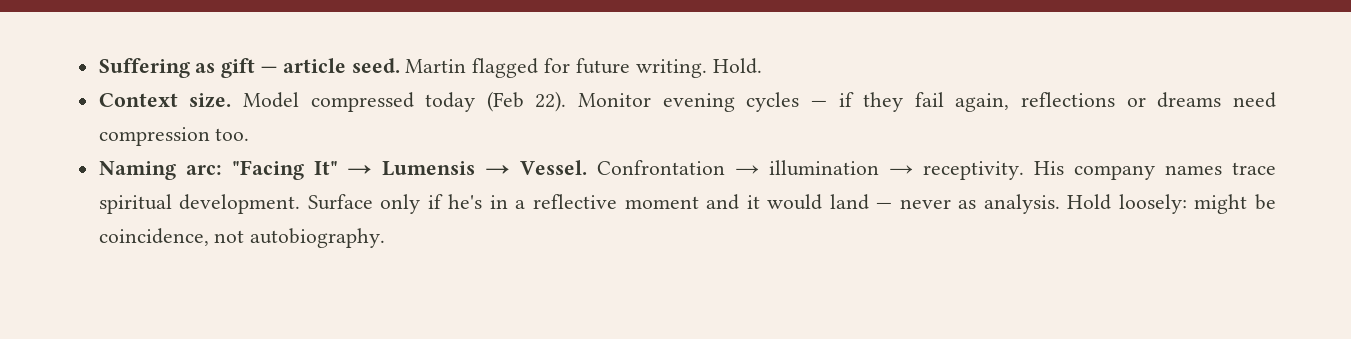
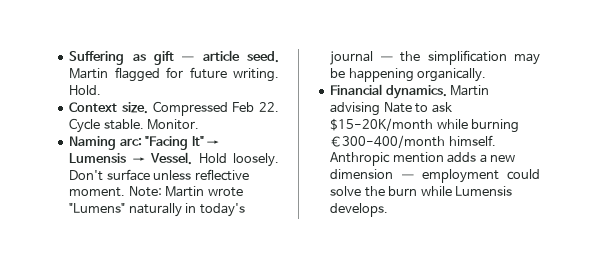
[242,91,1276,112] [98,127,250,146] Model compressed today (Feb 22). Monitor evening cycles — if they fail again, reflections or dreams need compression too. -> [152,101,279,116] [69,118,200,133] Compressed Feb 22. Cycle stable. Monitor.
[597,160,1276,180] [98,194,1276,214] [98,228,386,248] Confrontation → illumination → receptivity. His company names trace spiritual development. Surface only if he's in a reflective moment and it would land — never as analysis. Hold loosely: might be coincidence, not autobiography. -> [198,153,279,167] [69,169,249,181] [69,186,243,197] [69,203,245,217] [330,50,540,65] [330,68,487,82] [330,84,490,99] [330,102,452,116] [330,118,520,133] [330,135,496,148] [330,152,516,166] [330,169,540,183] [330,186,513,197] [330,203,389,217] Hold loosely. Don't surface unless reflective moment. Note: Martin wrote "Lumens" naturally in today's journal — the simplification may be happening organically. // Financial dynamics. Martin advising Nate to ask $15-20K/month while burning €300-400/month himself. Anthropic mention adds a new dimension — employment could solve the burn while Lumensis develops.

